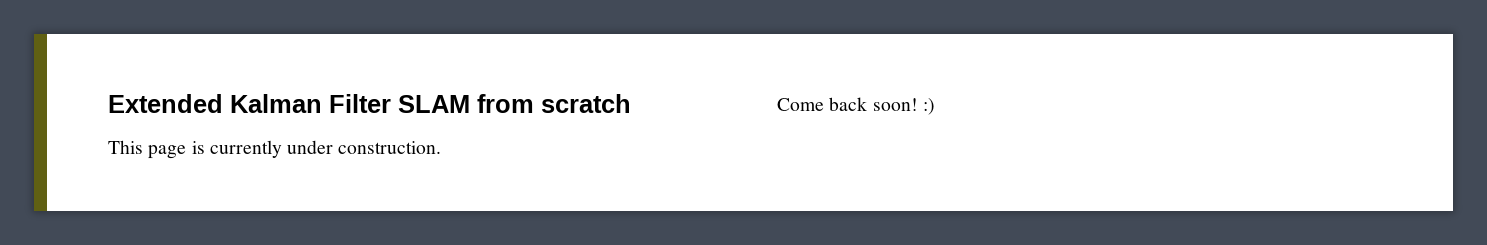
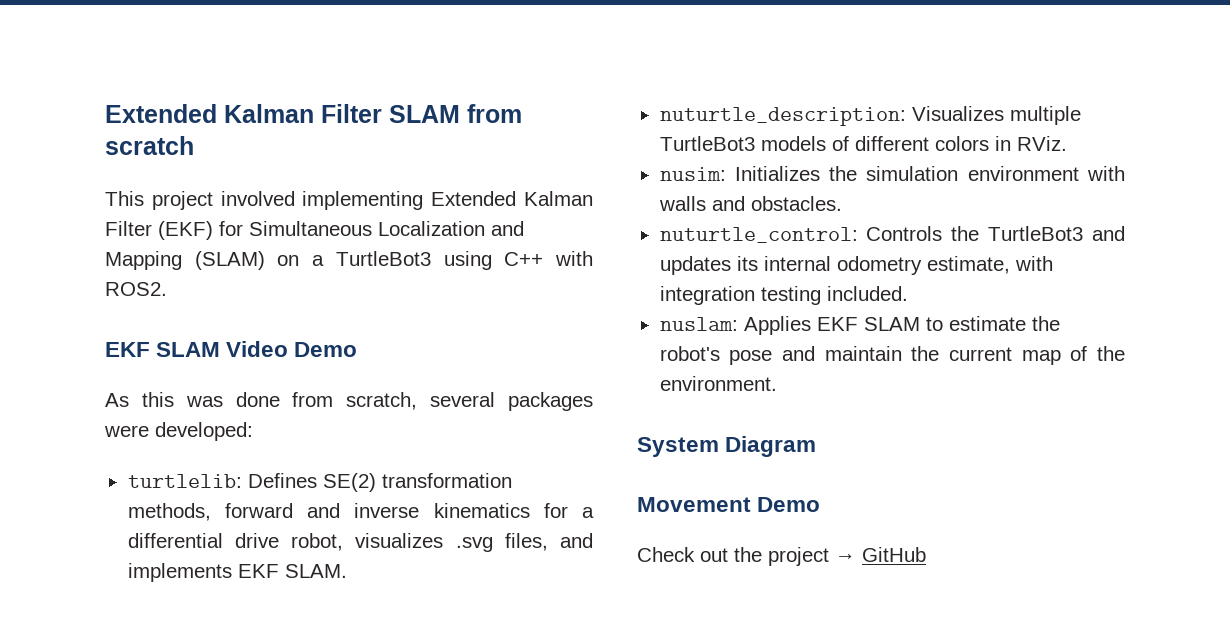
[148,140,442,159] [777,97,935,115] page is currently under construction. // Come back soon! :) -> [151,191,593,210] [105,221,524,240] [105,251,593,270] [105,282,167,296] [105,341,358,357] [105,392,593,411] [104,422,253,441] [127,473,512,492] [127,503,594,521] [127,533,593,552] [127,563,347,582] [659,106,1081,126] [659,136,1067,151] [659,166,1125,181] [658,196,842,211] [659,226,1125,243] [659,256,1053,275] [659,286,908,305] [659,316,1060,335] [659,346,1125,365] [659,376,777,391] [637,436,817,457] [637,497,821,512] [637,547,926,566] project involved implementing Extended Kalman Filter (EKF) for Simultaneous Localization and Mapping (SLAM) on a TurtleBot3 using C++ with ROS2. // EKF SLAM Video Demo // As this was done from scratch, several packages were developed: // turtlelib: Defines SE(2) transformation methods, forward and inverse kinematics for a differential drive robot, visualizes .svg files, and implements EKF SLAM. // nuturtle_description: Visualizes multiple TurtleBot3 models of different colors in RViz. // nusim: Initializes the simulation environment with walls and obstacles. // nuturtle_control: Controls the TurtleBot3 and updates its internal odometry estimate, with integration testing included. // nuslam: Applies EKF SLAM to estimate the robot's pose and maintain the current map of the environment. // System Diagram // Movement Demo // Check out the project → GitHub

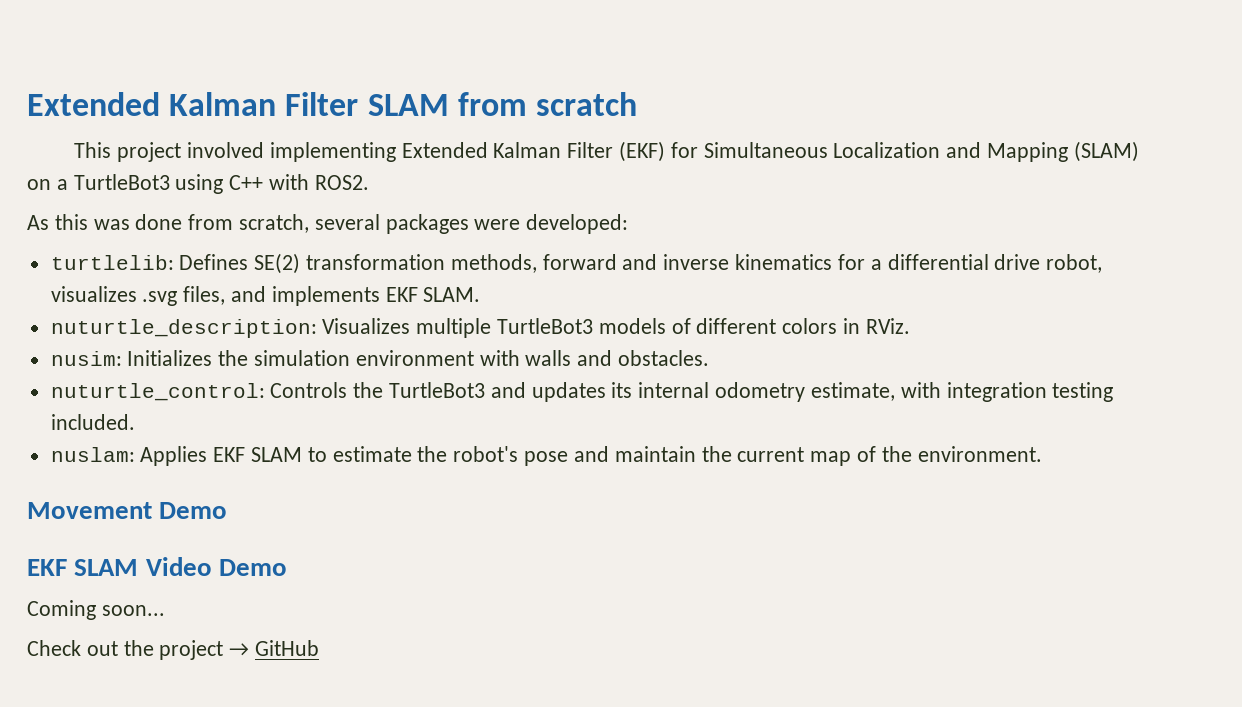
[105,341,358,357] // EKF SLAM Video Demo -> (369, 182) none
[637,436,817,457] // System Diagram -> (1042, 454) none
(821, 504) none -> [27,557,287,576] [27,600,165,620] // EKF SLAM Video Demo // Coming soon...

